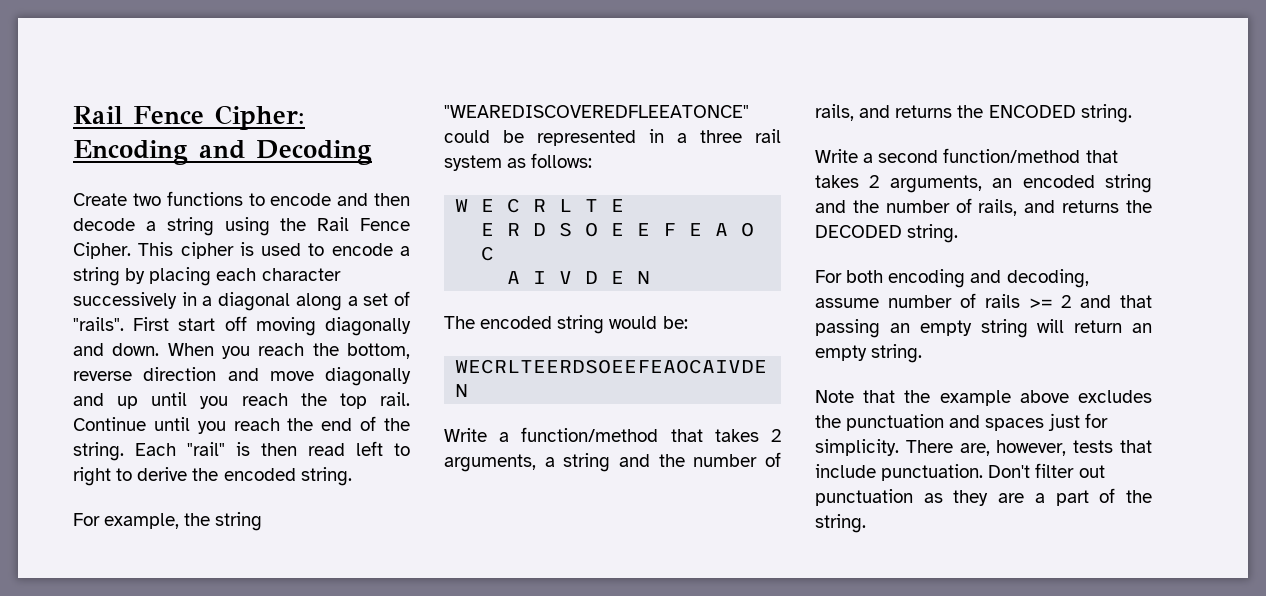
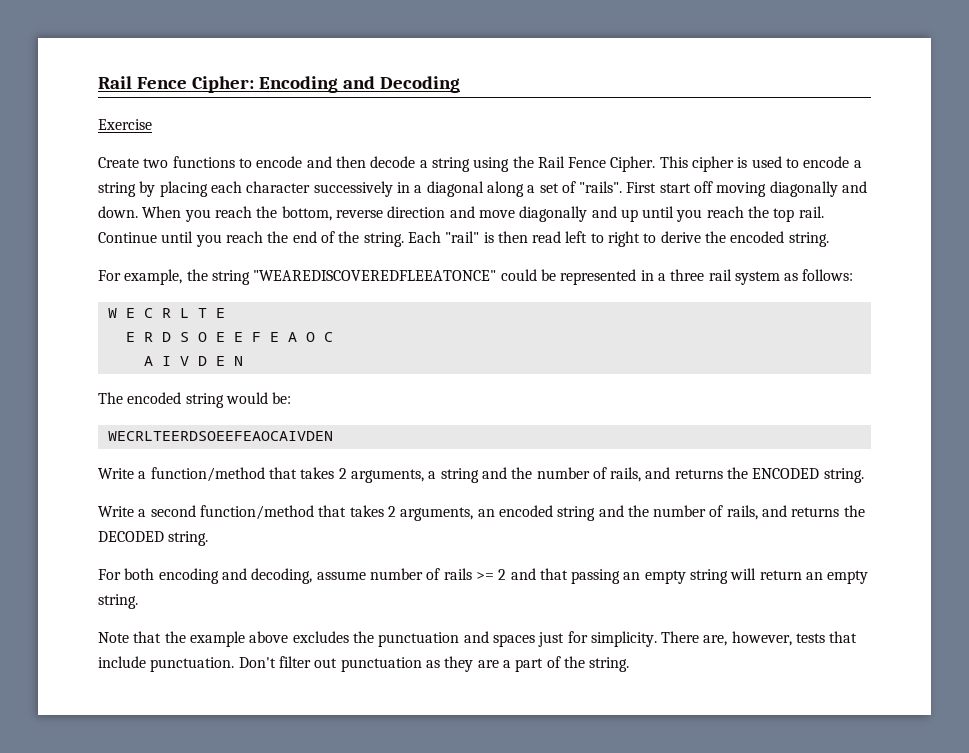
(372, 152) none -> [98,119,152,130] // Exercise

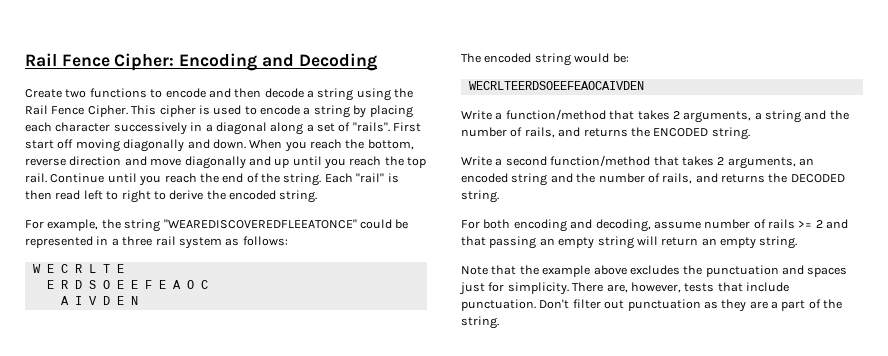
[98,119,152,130] // Exercise -> (377, 62) none

